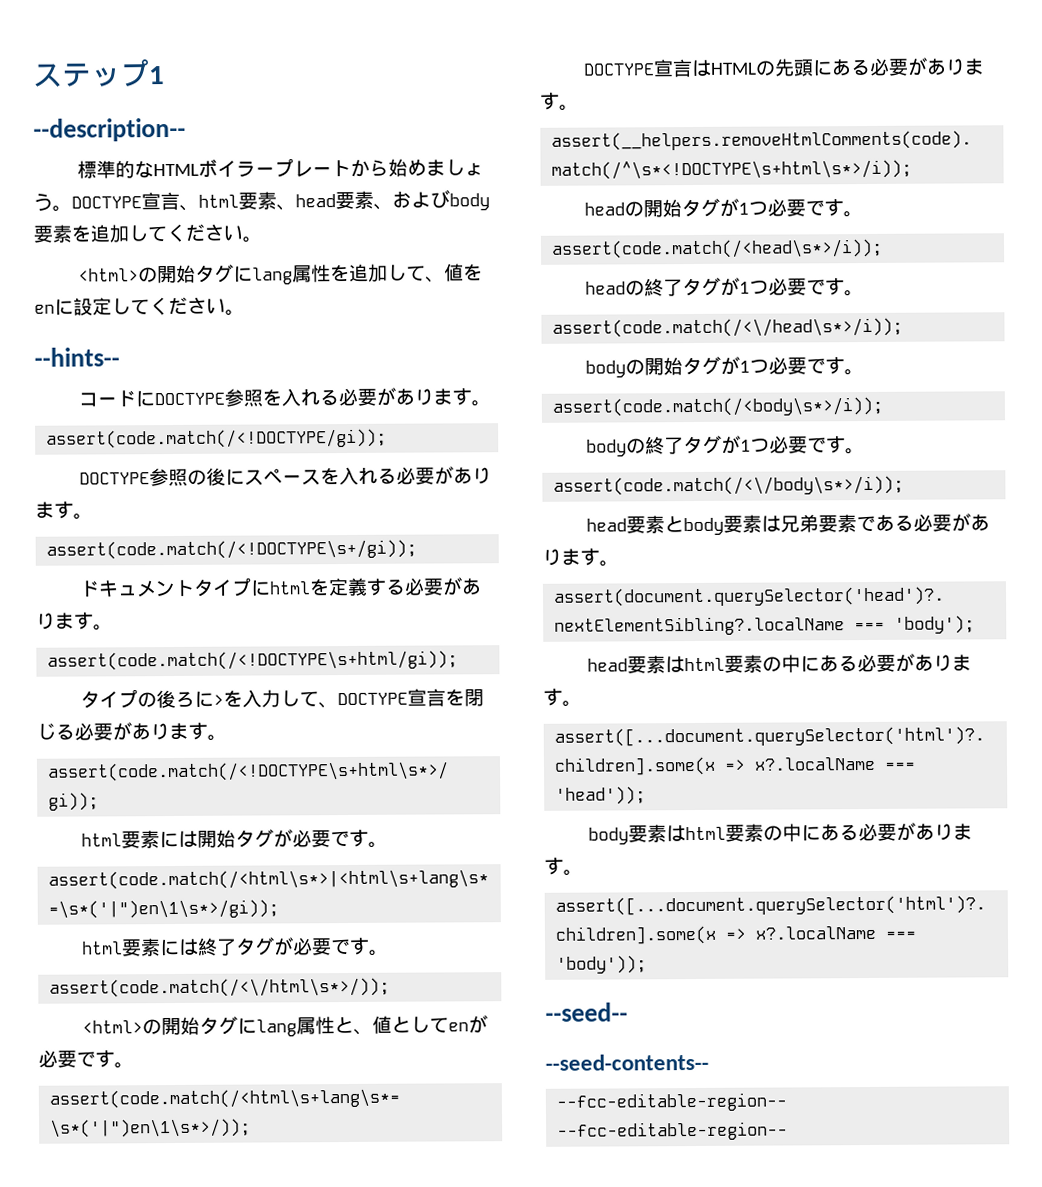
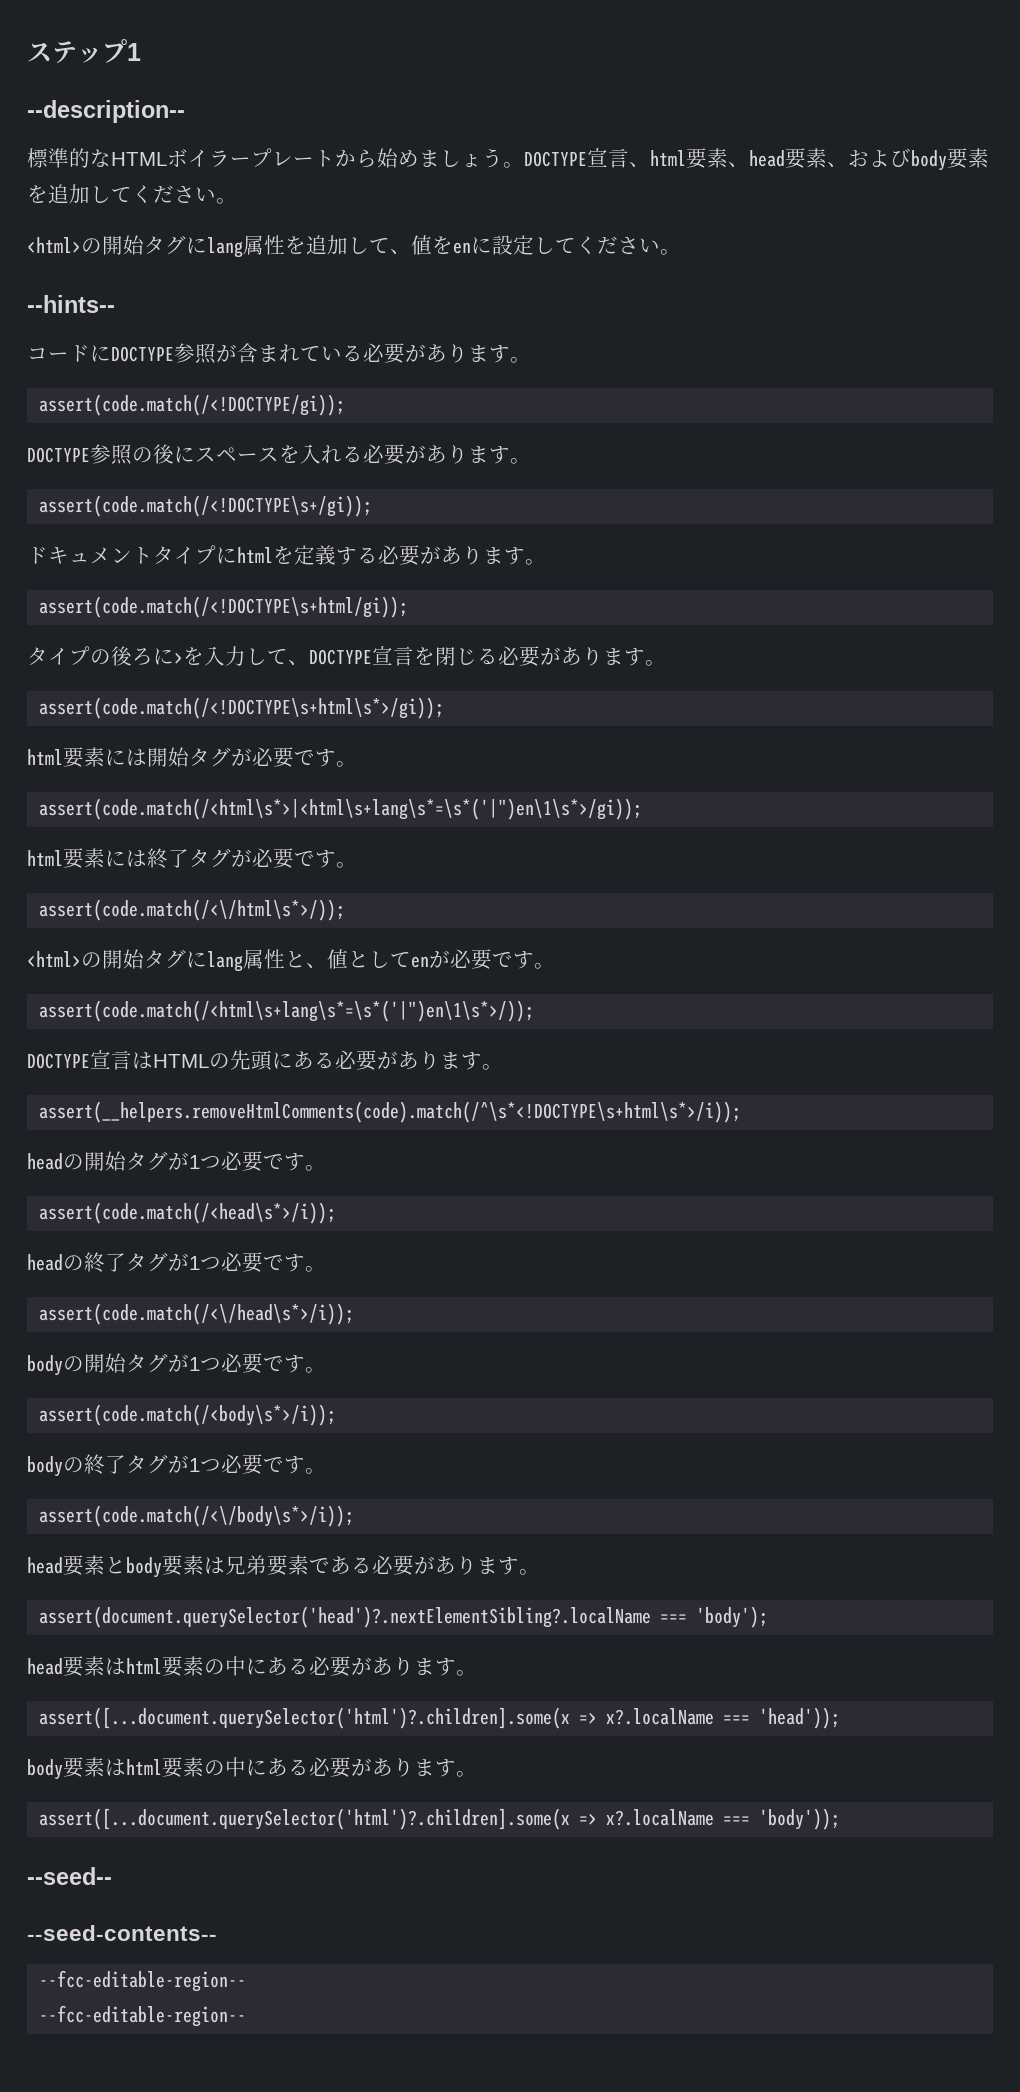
[261,388,320,407] を入れ -> [216,343,342,363] が含まれてい

